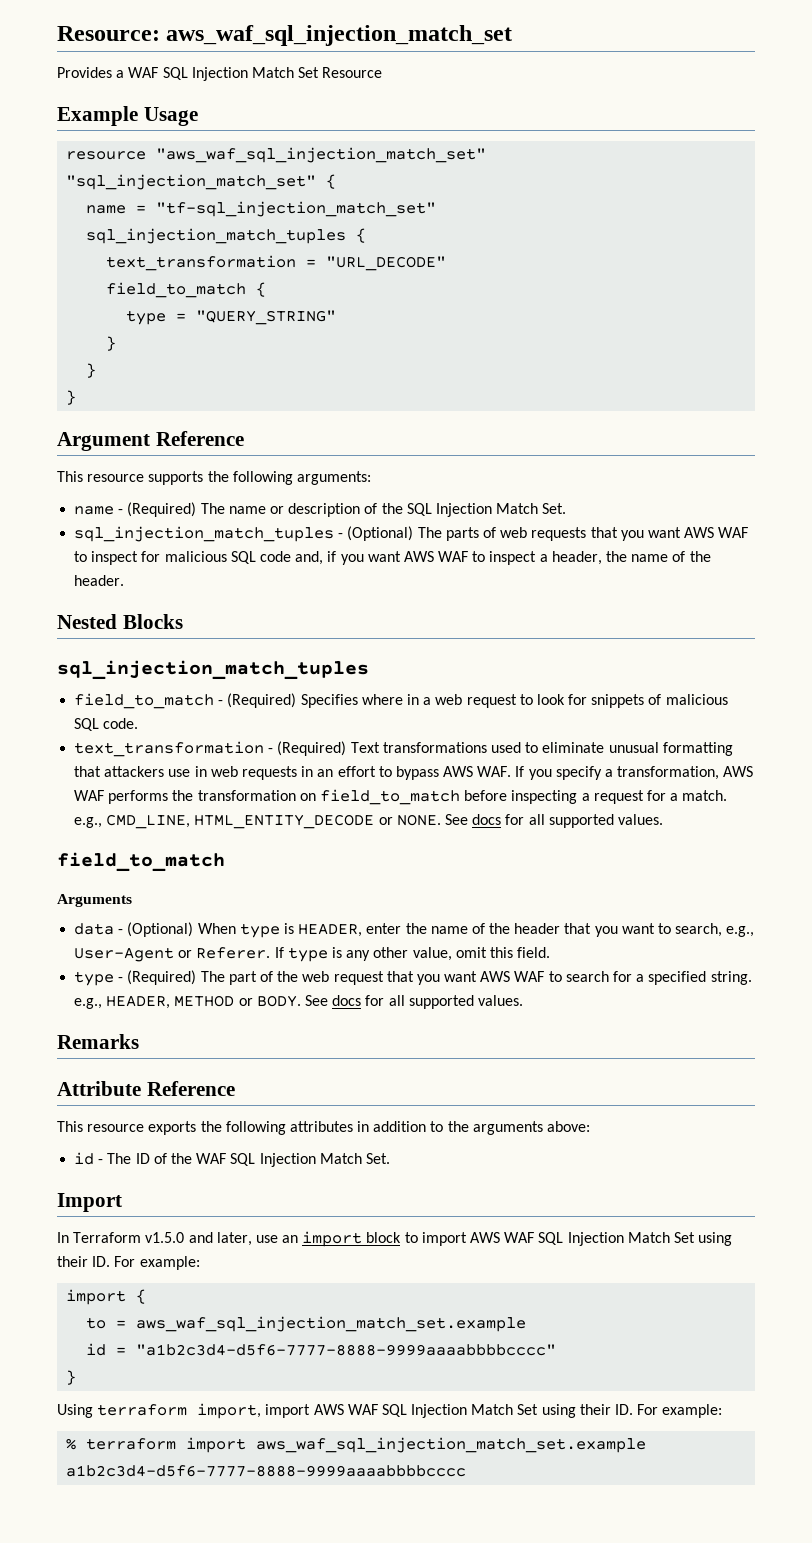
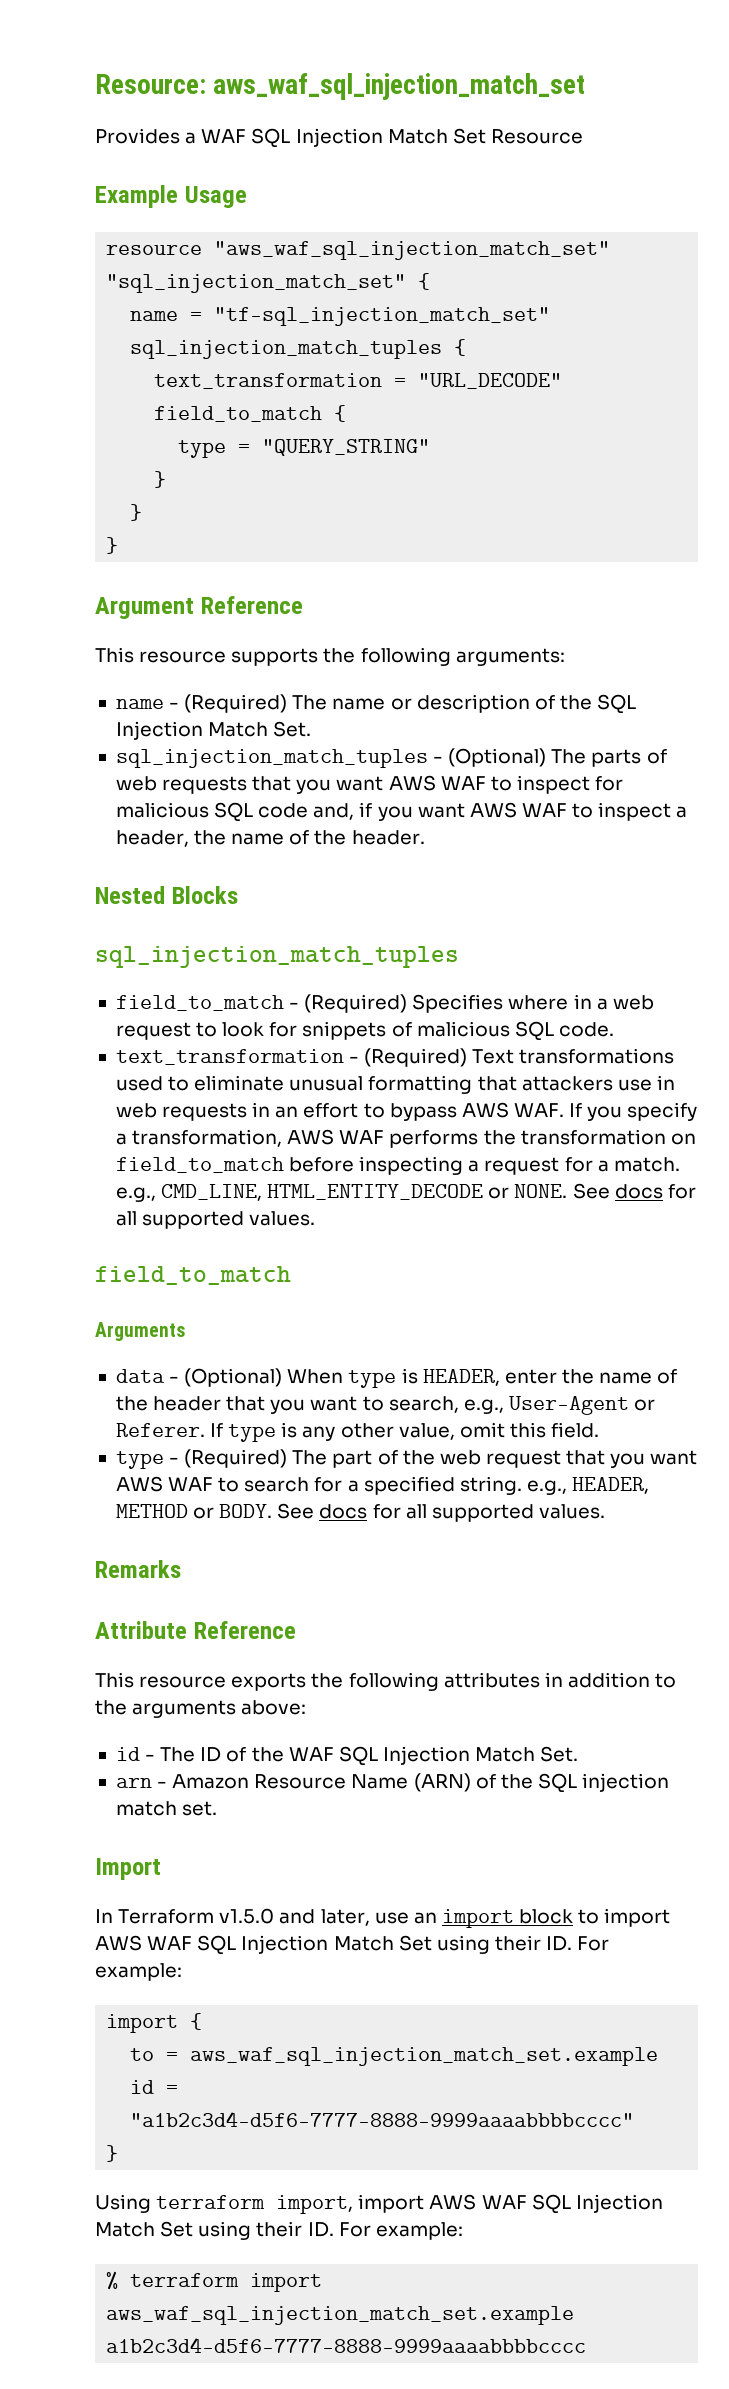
(390, 1158) none -> [115,1773,670,1793] [115,1801,218,1816] // arn - Amazon Resource Name (ARN) of the SQL injection match set.

